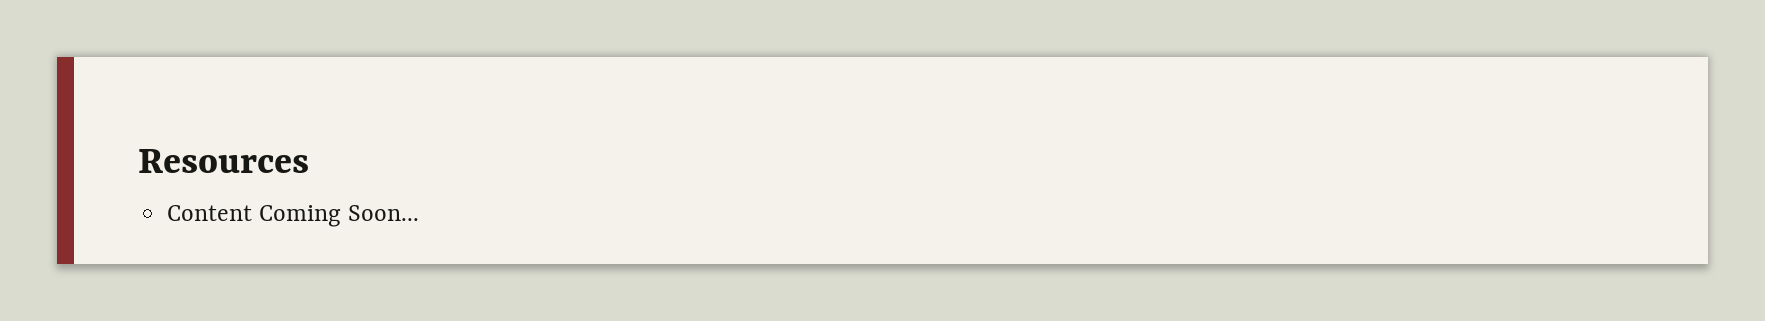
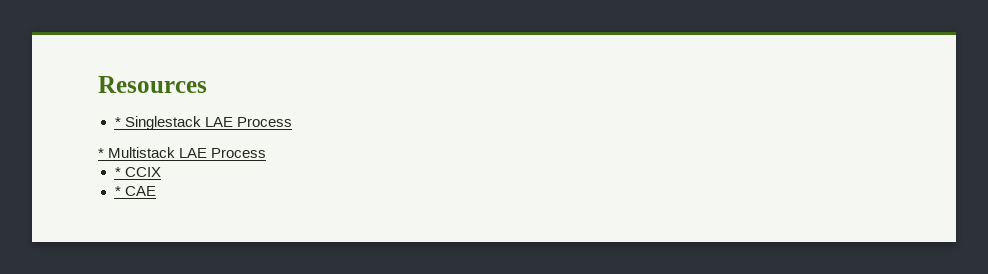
[167,205,420,227] Content Coming Soon... -> [114,116,292,130] [98,147,267,158] [114,167,161,177] [114,186,156,196] * Singlestack LAE Process // * Multistack LAE Process // * CCIX // * CAE

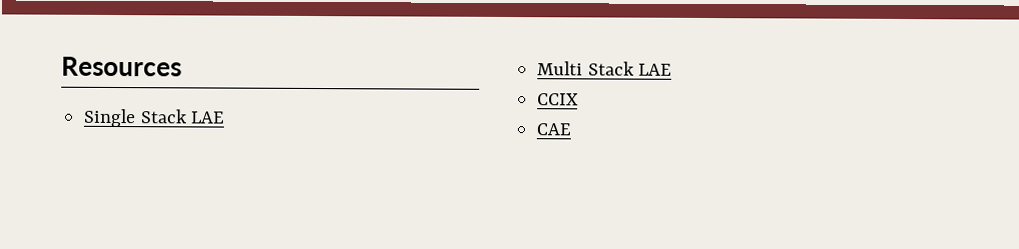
[114,116,292,130] [98,147,267,158] [114,167,121,177] * Singlestack LAE Process // * Multistack LAE Process // * -> [83,108,226,128] [537,61,673,76] Single Stack LAE // Multi Stack LAE //
[114,186,121,196] * -> (580, 99) none

